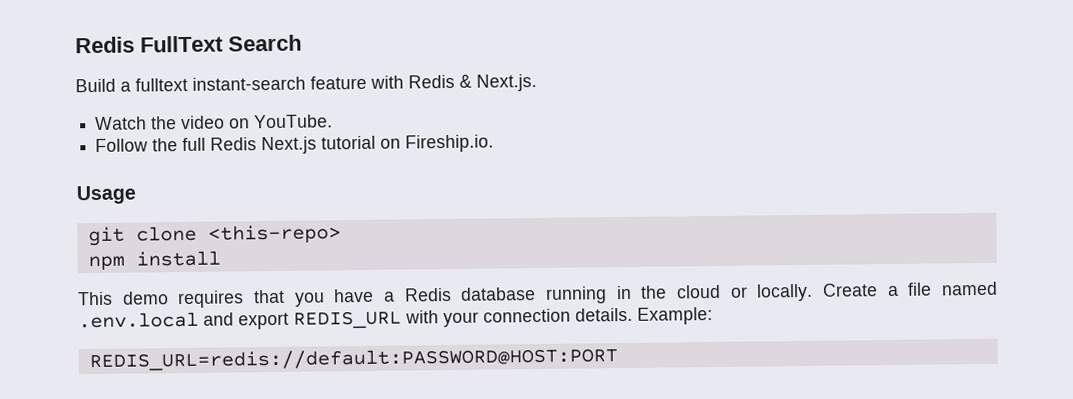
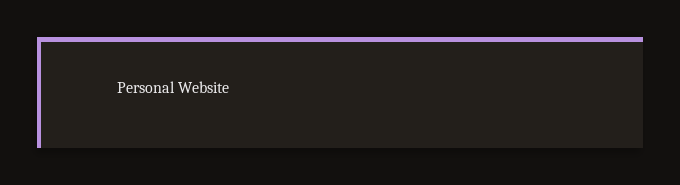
[75,34,302,54] [75,73,537,93] [95,114,334,131] [95,134,495,155] [76,185,137,205] [87,224,341,247] [87,250,221,271] [78,281,998,309] [78,307,713,330] [88,347,618,372] Redis FullText Search // Build a fulltext instant-search feature with Redis & Next.js. // Watch the video on YouTube. // Follow the full Redis Next.js tutorial on Fireship.io. // Usage // git clone <this-repo> // npm install // This demo requires that you have a Redis database running in the cloud or locally. Create a file named .env.local and export REDIS_URL with your connection details. Example: // REDIS_URL=redis://default:PASSWORD@HOST:PORT -> [117,81,230,93] Personal Website

